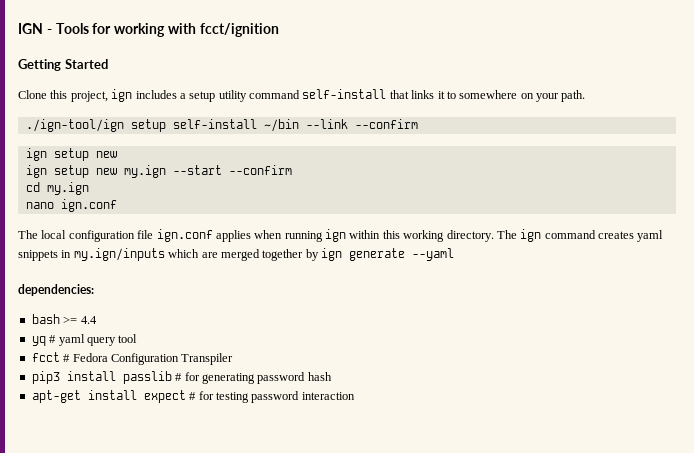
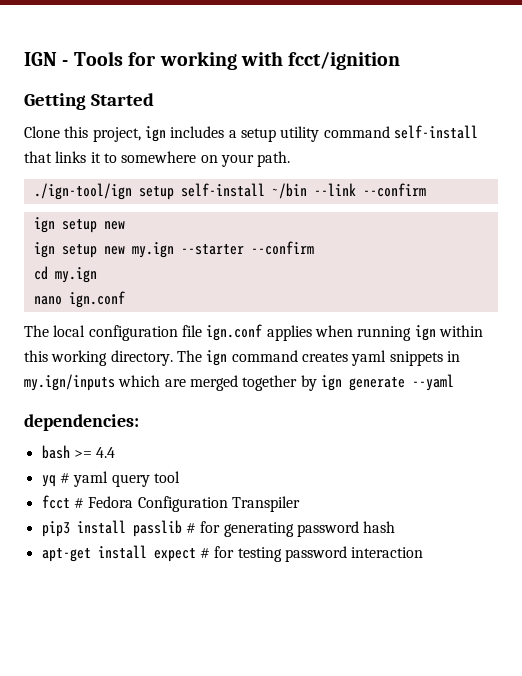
[172,165,222,175] --start -> [180,244,244,255] --starter

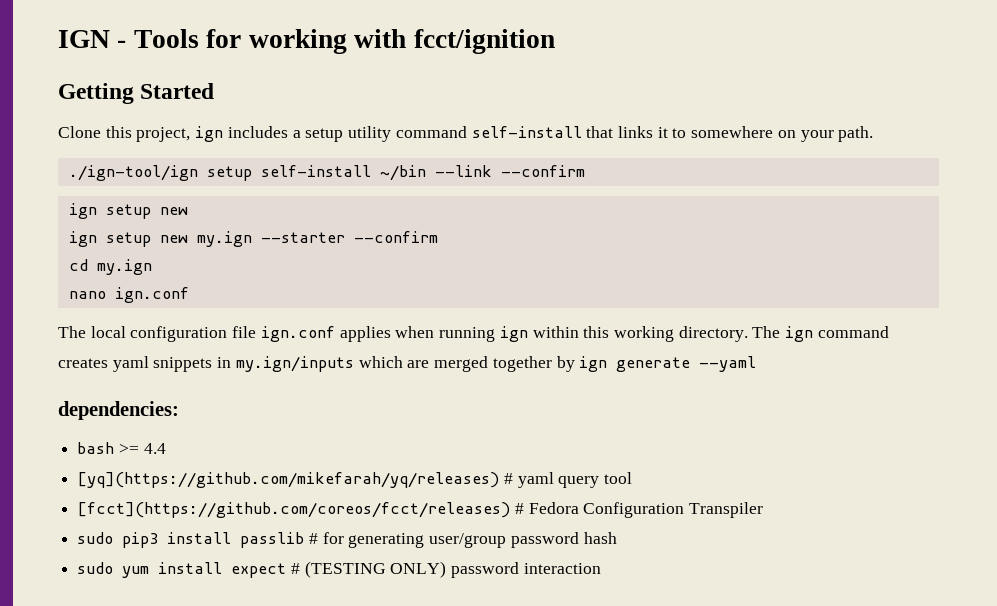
[41,475,56,487] yq -> [77,472,500,488] [yq](https://github.com/mikefarah/yq/releases)
[41,495,70,509] fcct -> [77,502,511,518] [fcct](https://github.com/coreos/fcct/releases)
(300, 504) none -> [77,532,114,544] sudo
(294, 529) none -> [429,533,507,548] user/group
[41,548,91,562] apt-get -> [77,562,150,578] sudo yum
[214,546,282,562] for testing -> [304,561,447,578] (TESTING ONLY)

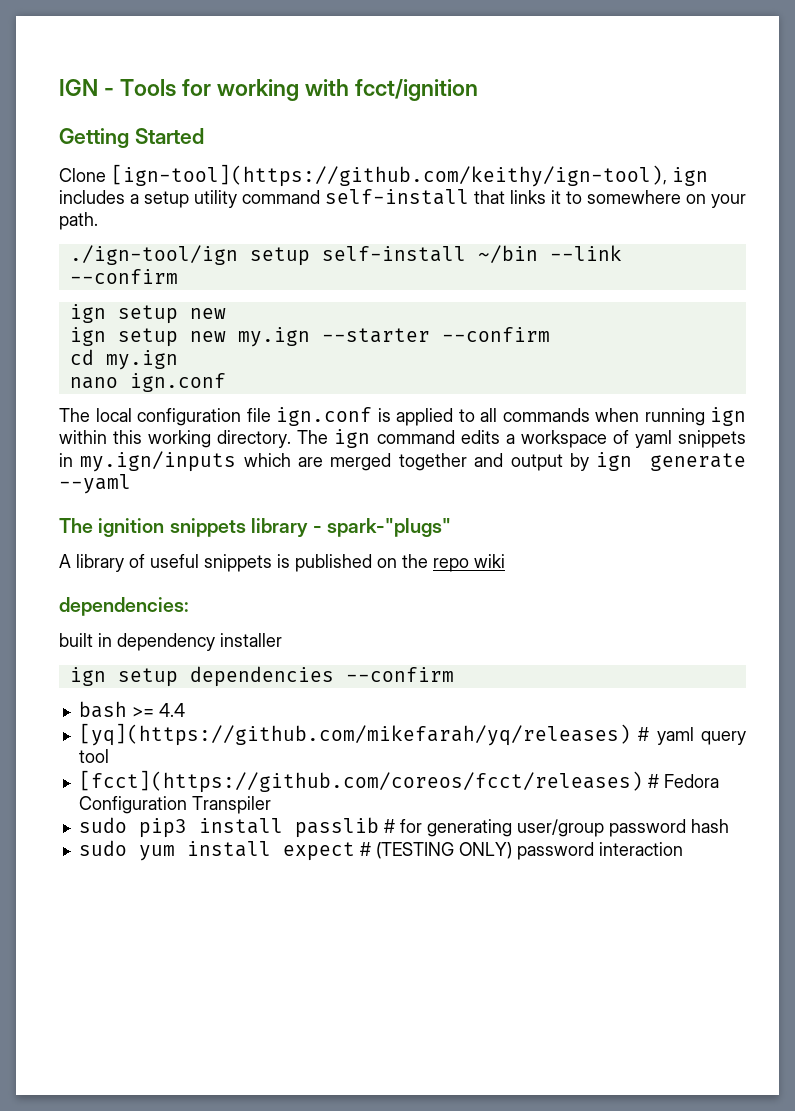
[105,126,191,142] this project, -> [111,164,667,187] [ign-tool](https://github.com/keithy/ign-tool),
[339,326,391,342] applies -> [377,408,590,426] is applied to all commands
[58,358,108,368] creates -> [460,430,629,448] edits a workspace of
(552, 364) none -> [474,453,563,471] and output
[58,401,179,420] dependencies: -> [59,518,452,537] [59,554,505,572] [59,597,189,616] [59,633,282,651] [69,666,454,687] The ignition snippets library - spark-"plugs" // A library of useful snippets is published on the repo wiki // dependencies: // built in dependency installer // ign setup dependencies --confirm

